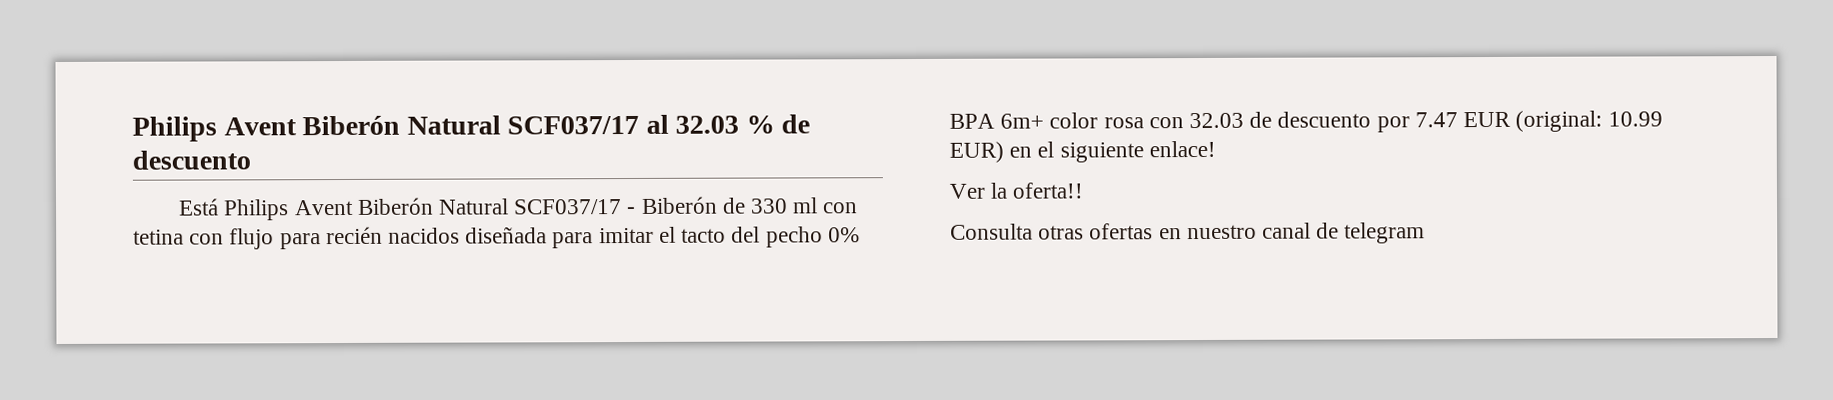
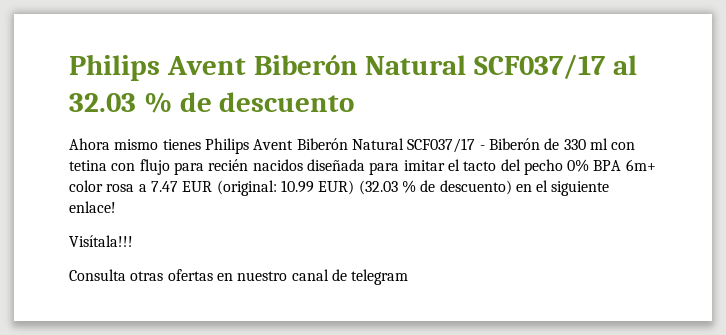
[178,198,220,216] Está -> [69,138,201,150] Ahora mismo tienes
[1148,111,1410,133] con 32.03 de descuento por -> [138,184,147,192] a
(1004, 152) none -> [358,180,512,195] (32.03 % de descuento)
[949,182,1084,199] Ver la oferta!! -> [69,235,133,247] Visítala!!!

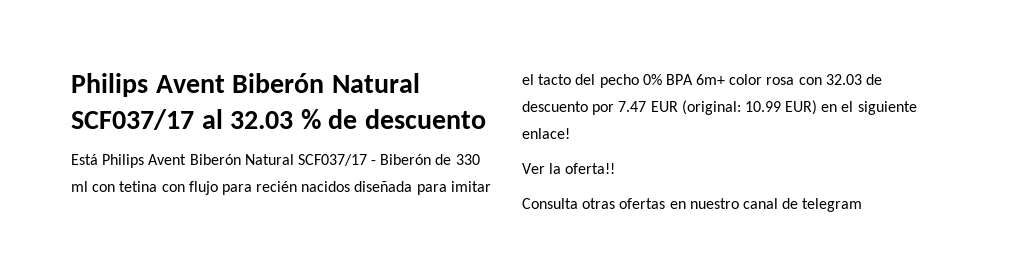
[69,138,201,150] Ahora mismo tienes -> [71,154,98,165] Está
[138,184,147,192] a -> [798,74,883,85] [522,101,615,115] con 32.03 de descuento por
[358,180,512,195] (32.03 % de descuento) -> (818, 107) none
[69,235,133,247] Visítala!!! -> [522,163,616,174] Ver la oferta!!

